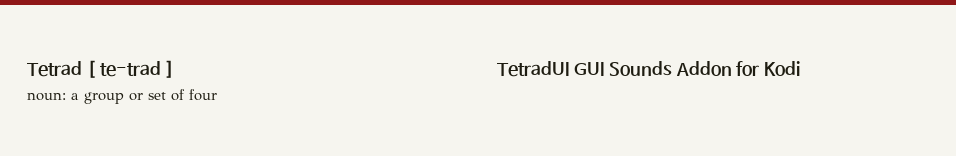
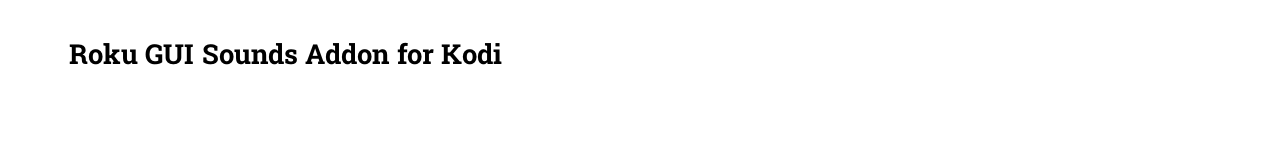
[27,60,174,78] [27,89,217,104] [497,61,569,77] Tetrad [ te-trad ] // noun: a group or set of four // TetradUI -> [69,43,138,65] Roku

